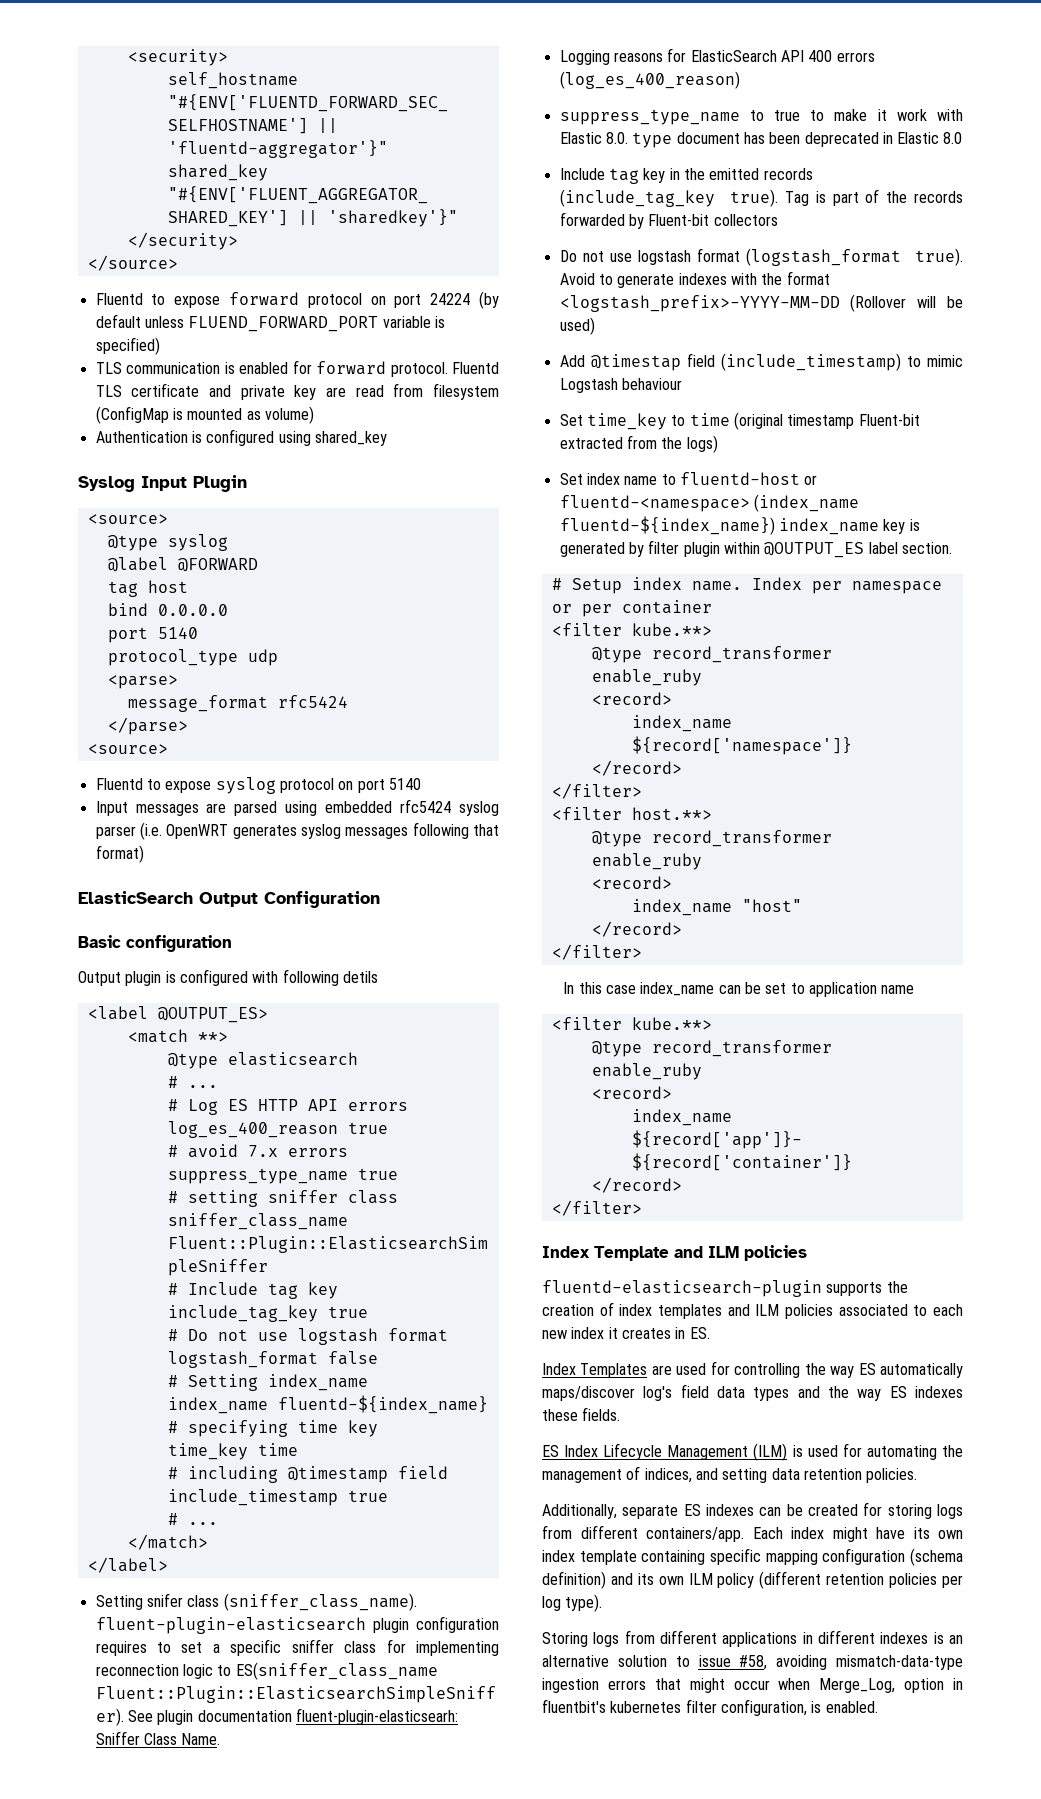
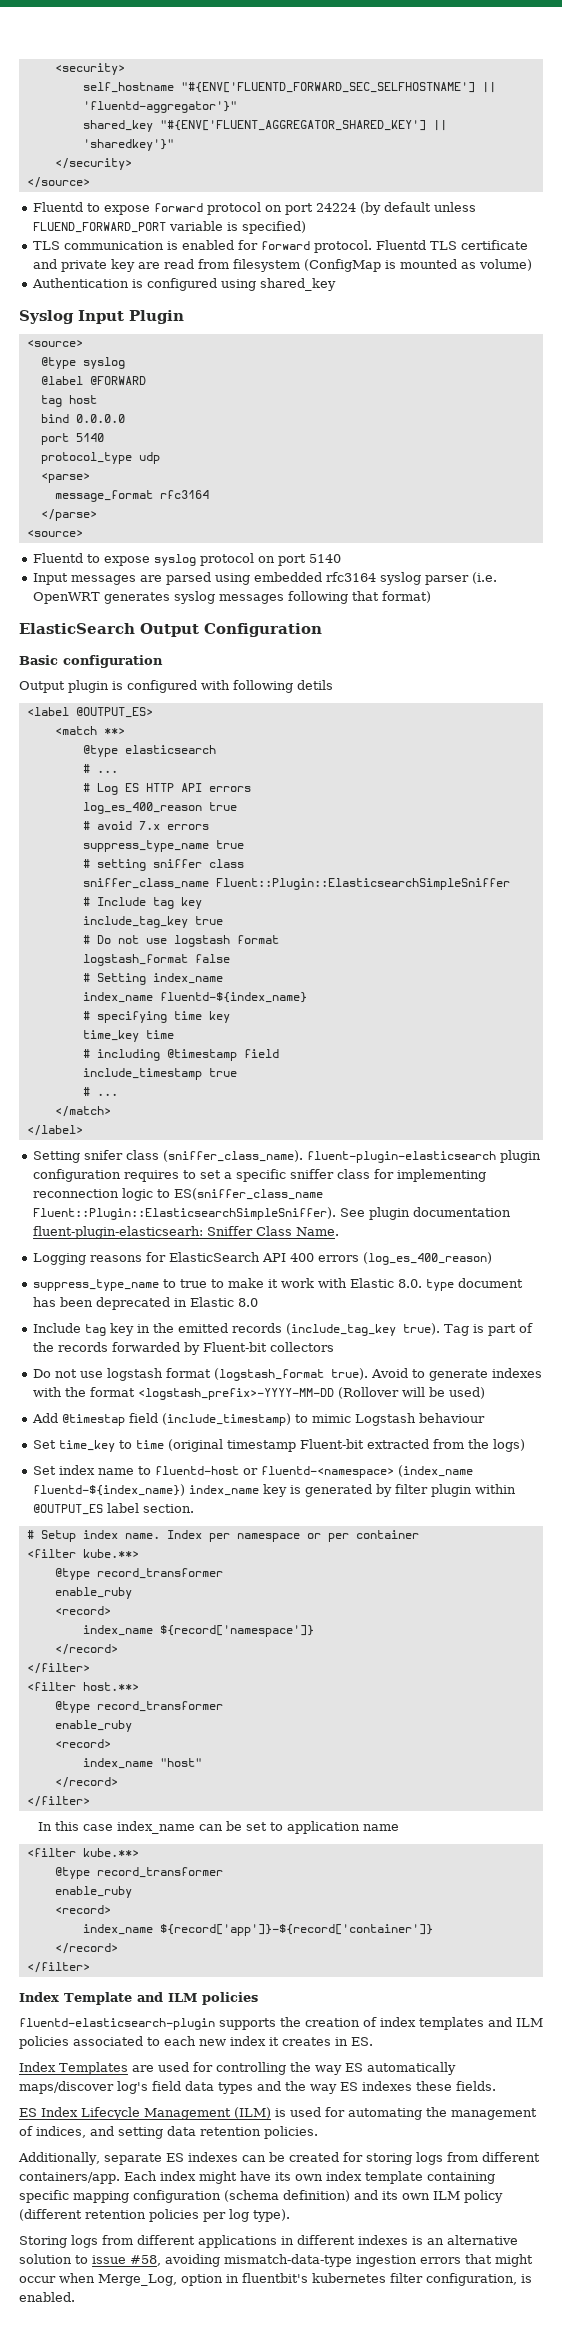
[277,695,348,708] rfc5424 -> [159,490,209,499] rfc3164
[400,799,452,813] rfc5424 -> [325,572,376,582] rfc3164

